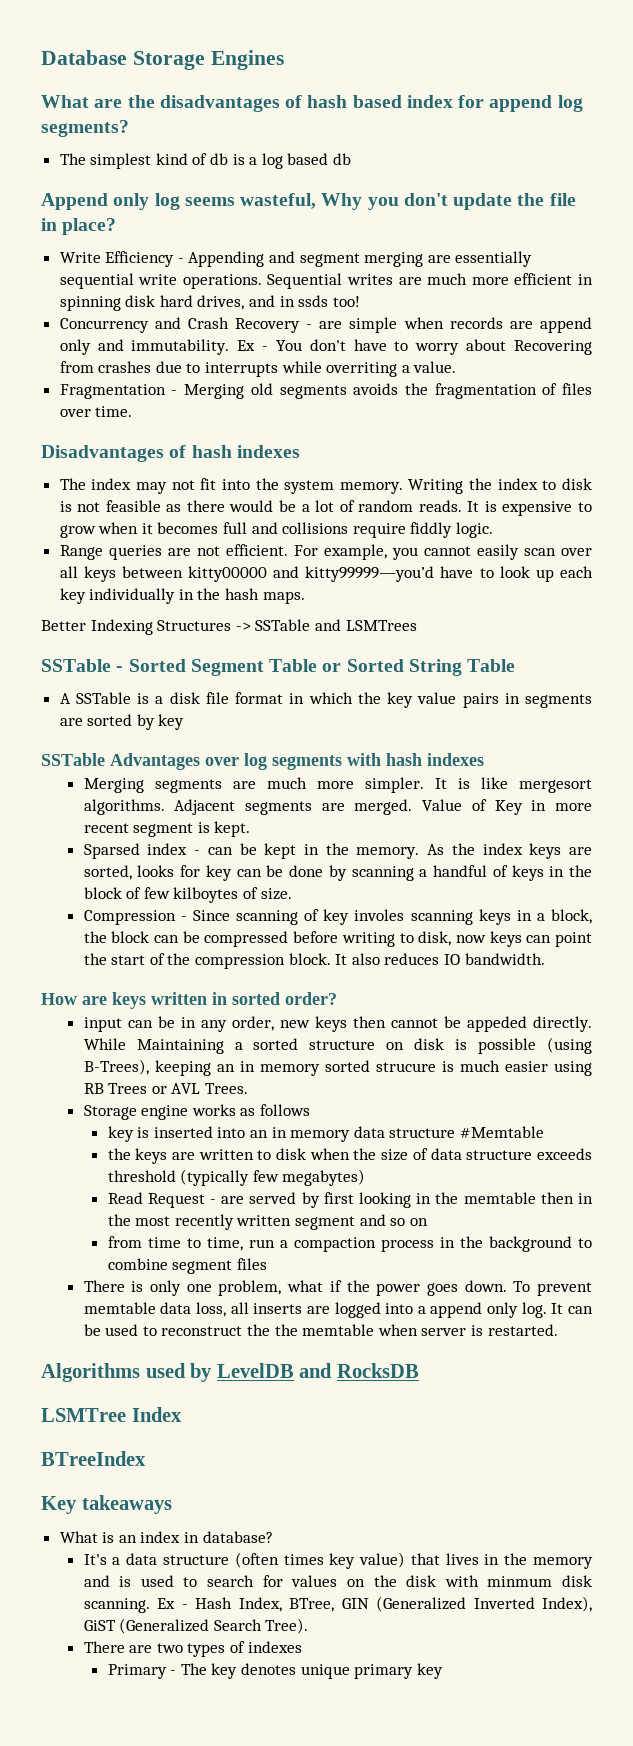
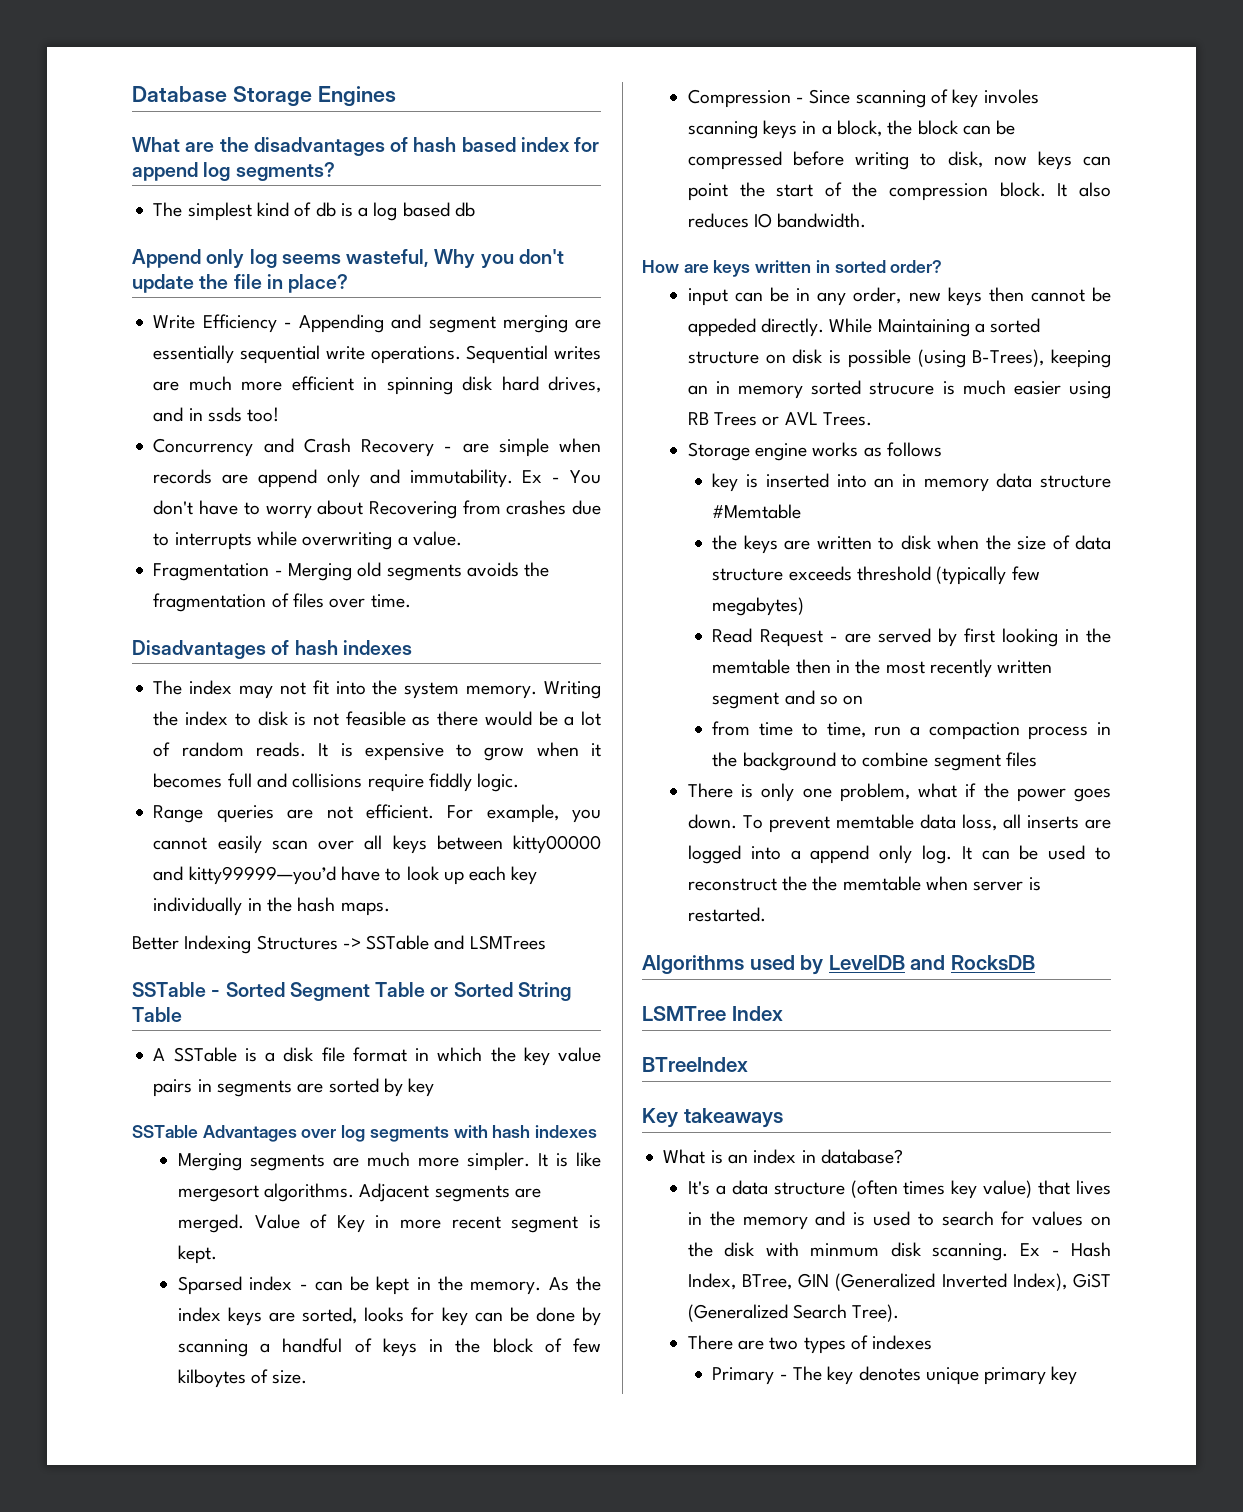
[326,362,398,377] overriting -> [302,532,393,550] overwriting

